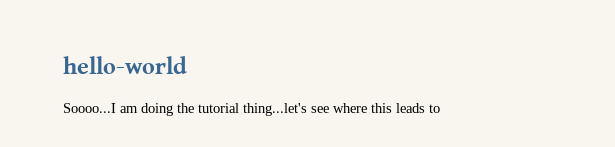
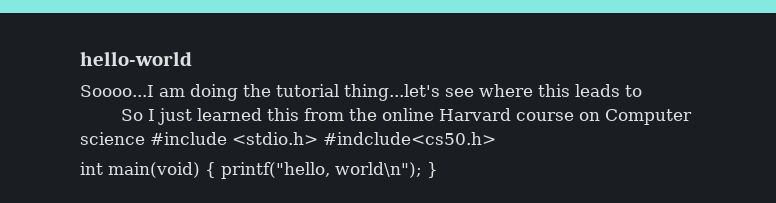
(440, 108) none -> [120,108,692,125] [80,132,496,145] [80,162,438,179] // So I just learned this from the online Harvard course on Computer science #include <stdio.h> #indclude<cs50.h> // int main(void) { printf("hello, world\n"); }

